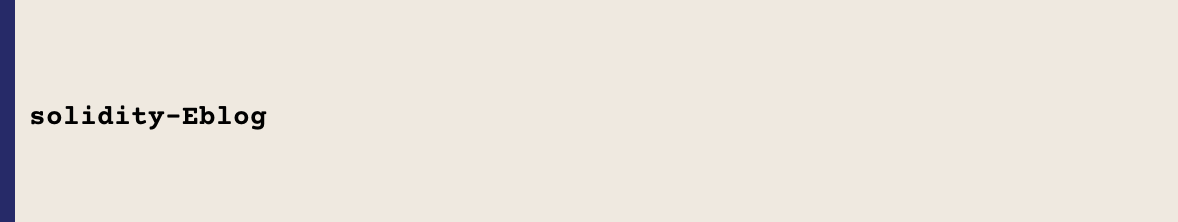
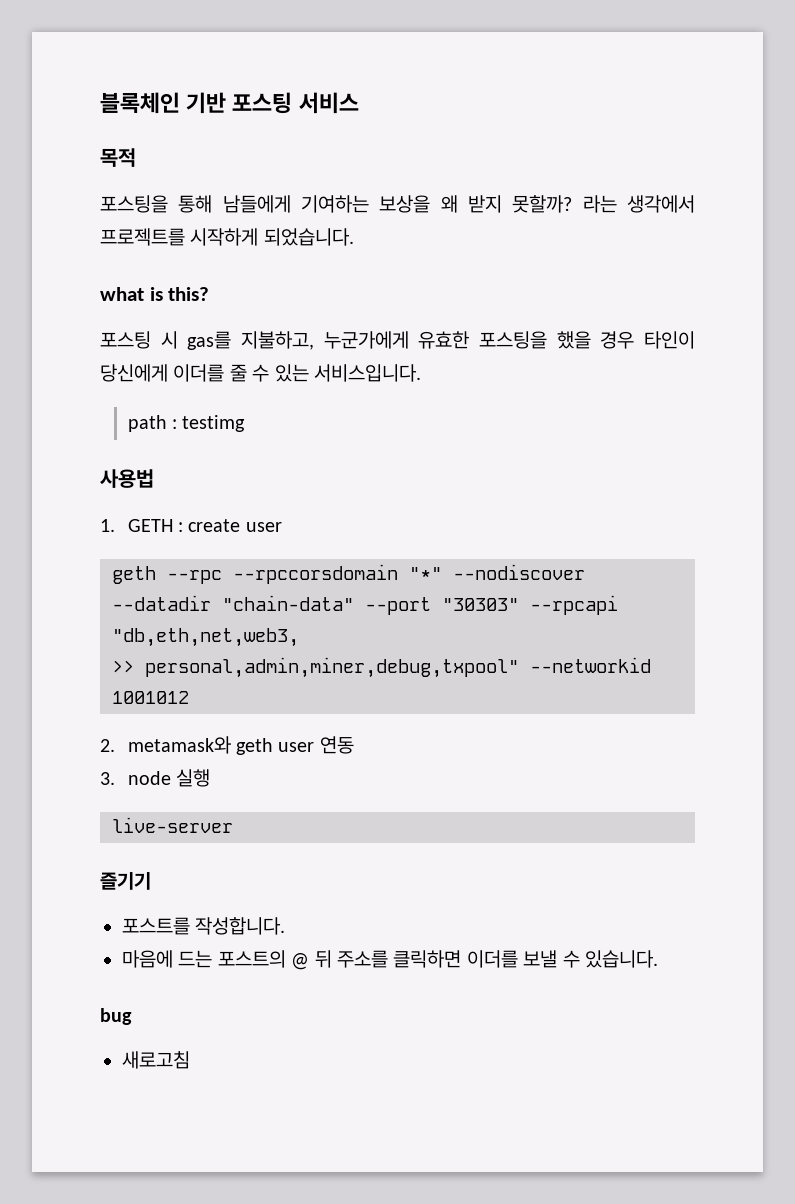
[29,105,267,130] solidity-Eblog -> [100,92,359,114] [100,148,136,167] [100,195,695,213] [100,228,354,246] [100,287,210,301] [100,331,695,350] [100,364,421,382] [127,415,246,432] [100,469,154,488] [100,519,282,532] [112,564,585,584] [112,595,618,615] [112,628,299,647] [112,657,651,678] [112,691,189,704] [100,736,354,755] [100,769,211,787] [112,817,233,833] [100,872,151,890] [122,917,286,935] [122,950,658,970] [100,1008,132,1025] [122,1051,190,1069] 블록체인 기반 포스팅 서비스 // 목적 // 포스팅을 통해 남들에게 기여하는 보상을 왜 받지 못할까? 라는 생각에서 프로젝트를 시작하게 되었습니다. // what is this? // 포스팅 시 gas를 지불하고, 누군가에게 유효한 포스팅을 했을 경우 타인이 당신에게 이더를 줄 수 있는 서비스입니다. // path : testimg // 사용법 // 1. GETH : create user // geth --rpc --rpccorsdomain "*" --nodiscover --datadir "chain-data" --port "30303" --rpcapi "db,eth,net,web3, // >> personal,admin,miner,debug,txpool" --networkid 1001012 // 2. metamask와 geth user 연동 // 3. node 실행 // live-server // 즐기기 // 포스트를 작성합니다. // 마음에 드는 포스트의 @ 뒤 주소를 클릭하면 이더를 보낼 수 있습니다. // bug // 새로고침

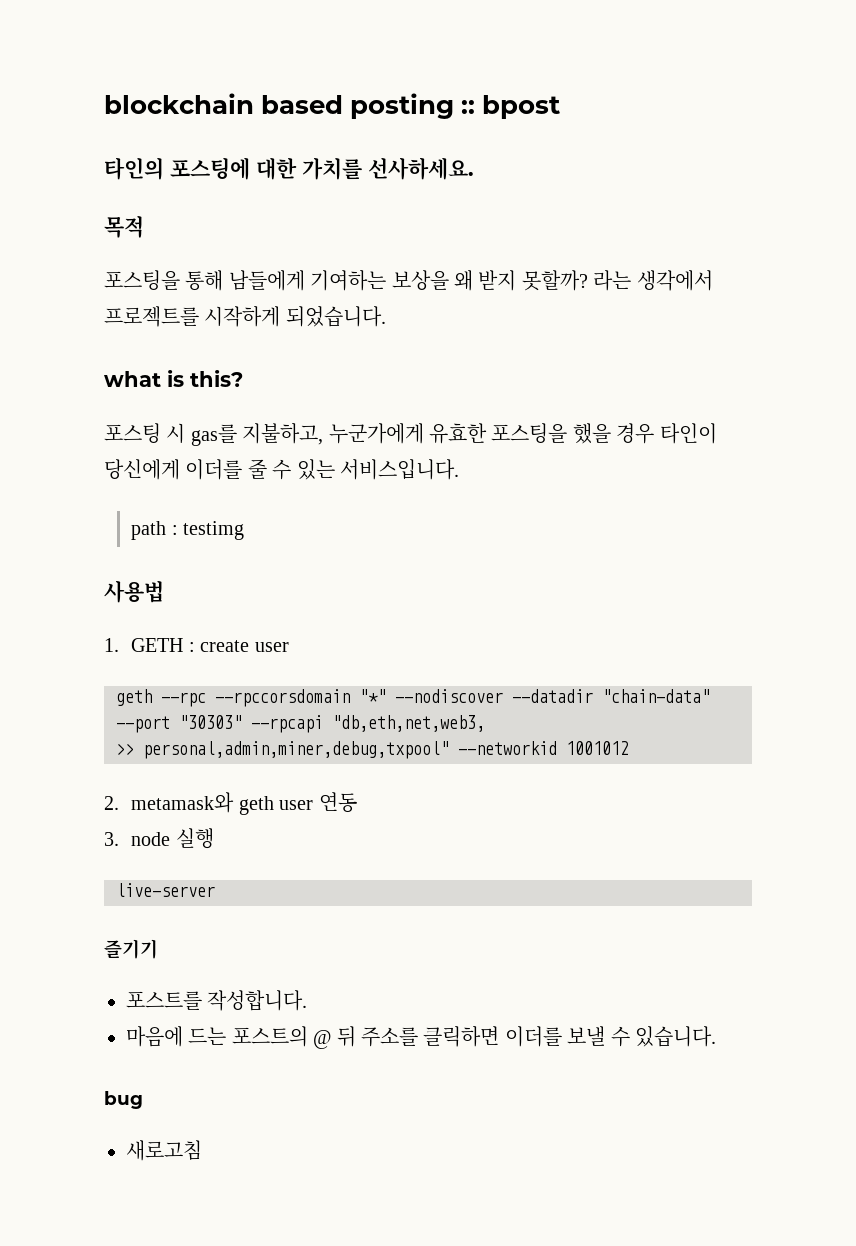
[100,92,359,114] 블록체인 기반 포스팅 서비스 -> [104,93,561,119] [104,157,474,180] blockchain based posting :: bpost // 타인의 포스팅에 대한 가치를 선사하세요.

